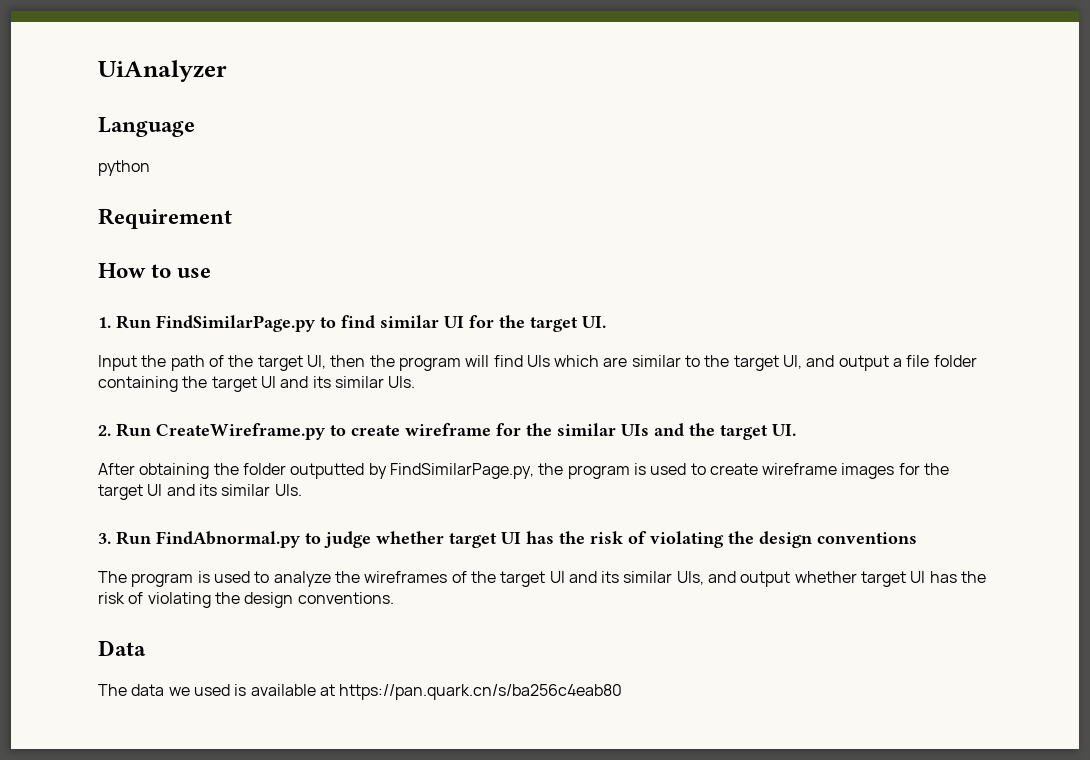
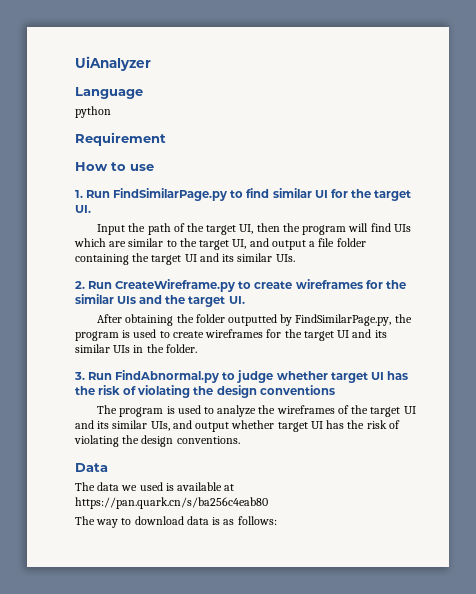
[405,423,491,436] wireframe -> [295,279,363,289] wireframes
[762,463,895,479] wireframe images -> [205,329,264,338] wireframes
[274,484,302,496] UIs. -> [113,344,197,353] UIs in the folder.
(623, 692) none -> [75,516,277,528] // The way to download data is as follows:

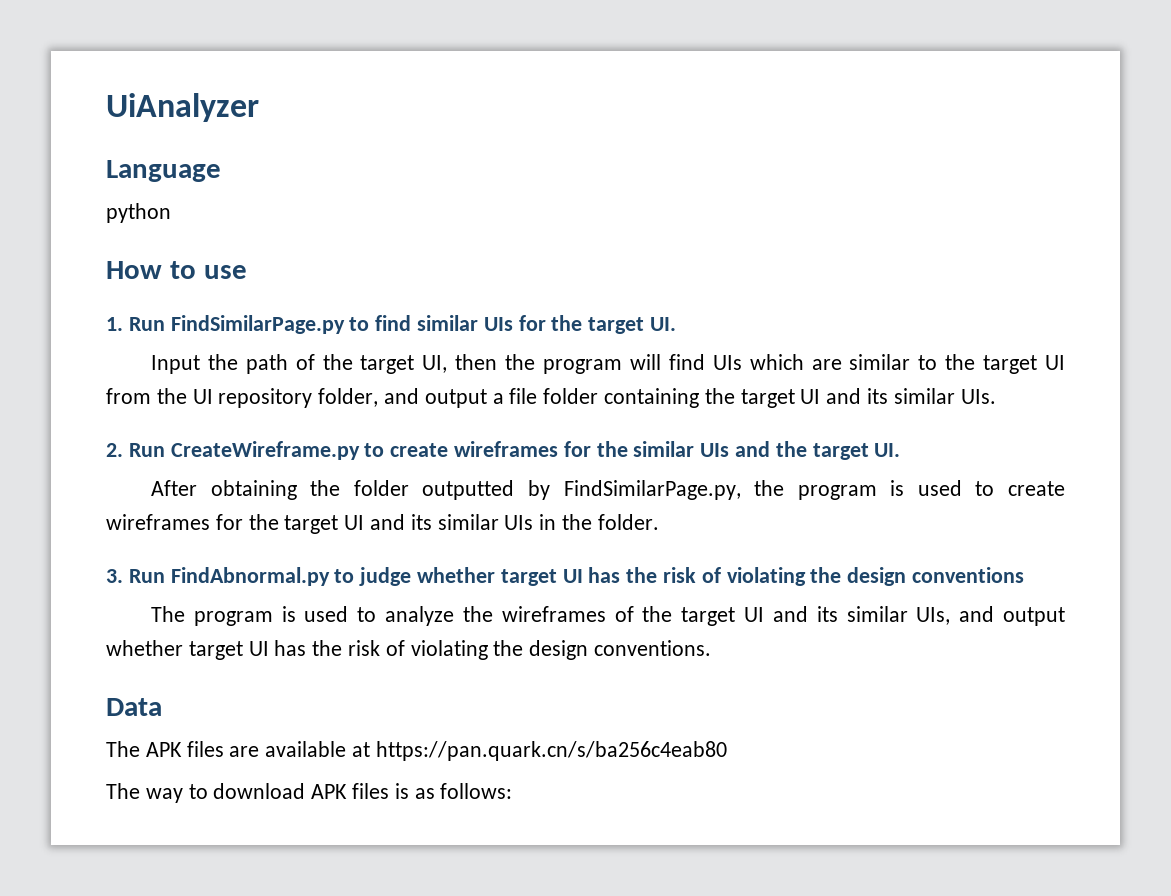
[75,132,166,146] // Requirement -> (171, 213) none
[314,190,328,198] UI -> [483,317,513,331] UIs
[232,239,247,249] UI, -> [1044,355,1065,370] [106,388,379,408] UI from the UI repository folder,
[97,482,174,491] data we used is -> [145,741,260,757] APK files are
[186,516,209,525] data -> [311,783,390,799] APK files

